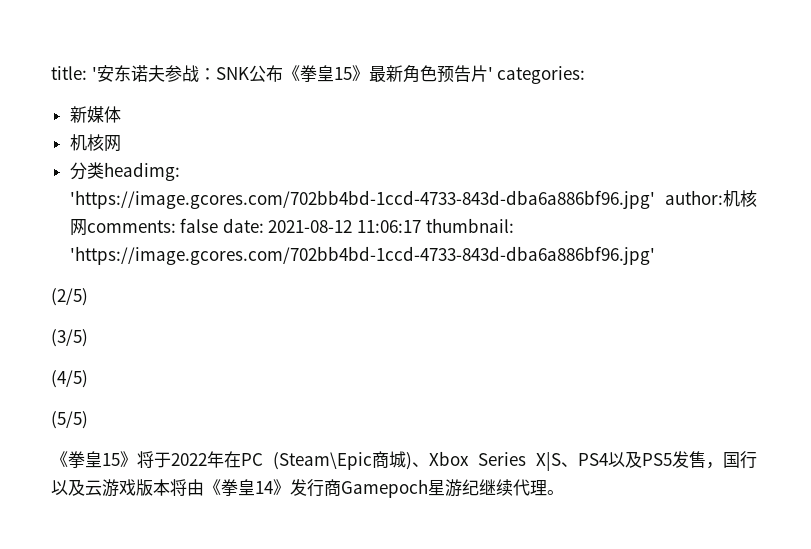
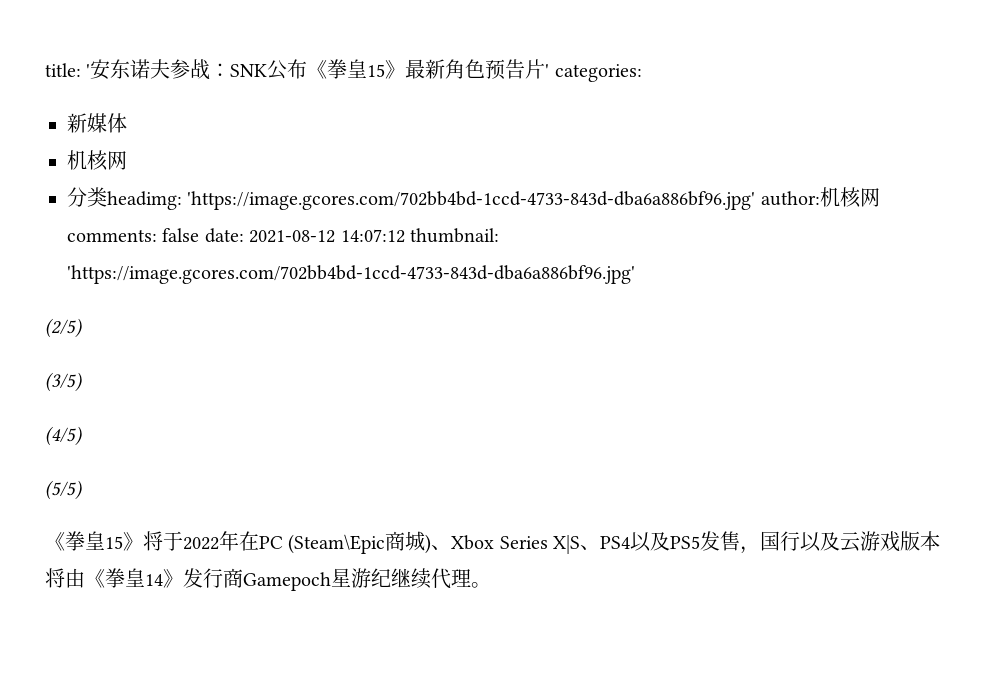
[357,220,422,233] 11:06:17 -> [340,229,405,243] 14:07:12

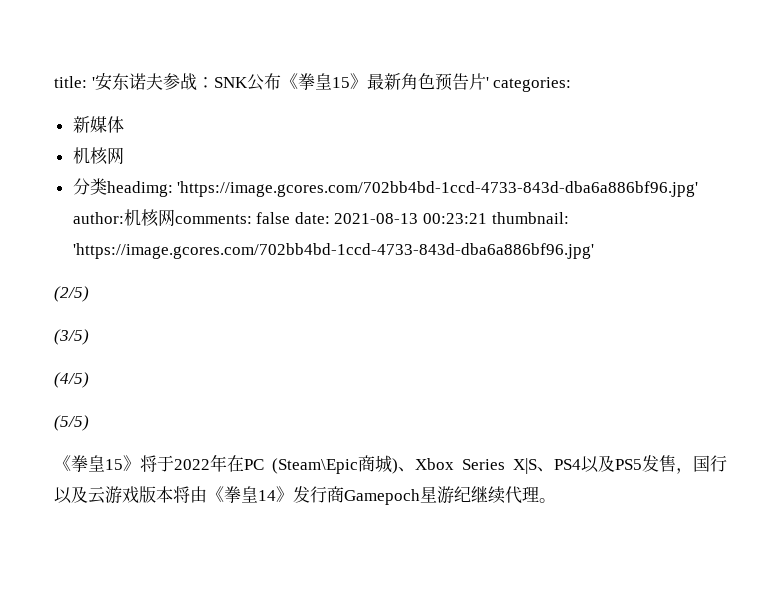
[249,229,405,243] 2021-08-12 14:07:12 -> [334,213,488,224] 2021-08-13 00:23:21

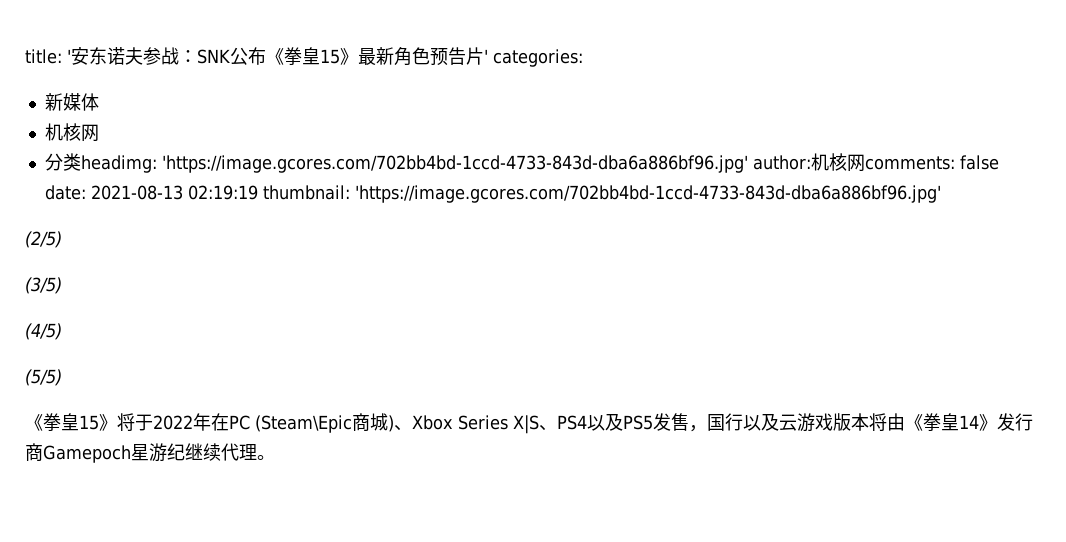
[423,213,488,224] 00:23:21 -> [187,185,258,200] 02:19:19

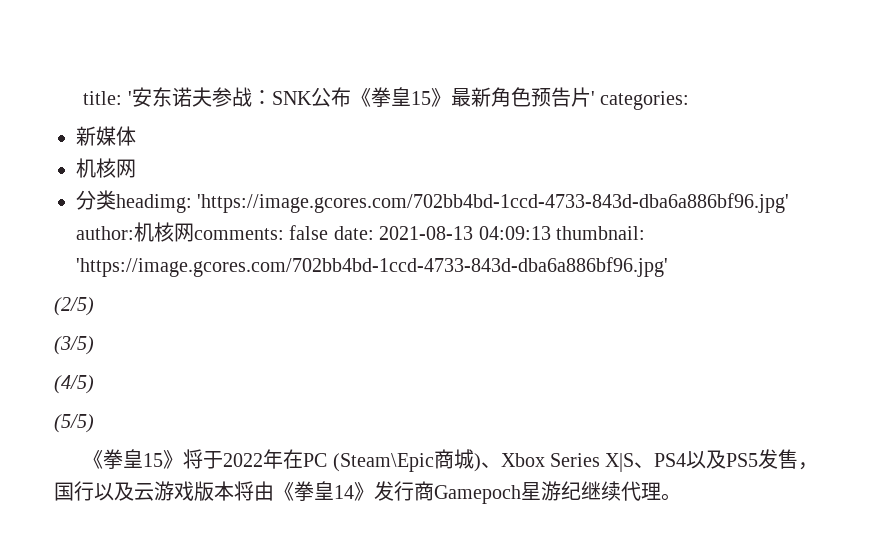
[187,185,258,200] 02:19:19 -> [478,226,551,240] 04:09:13

